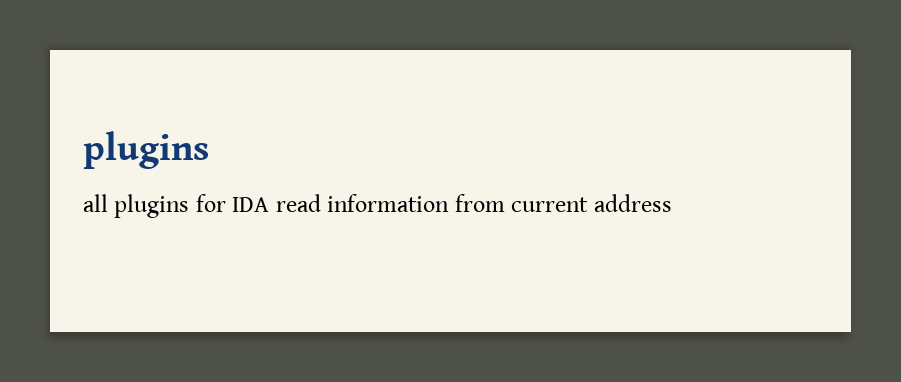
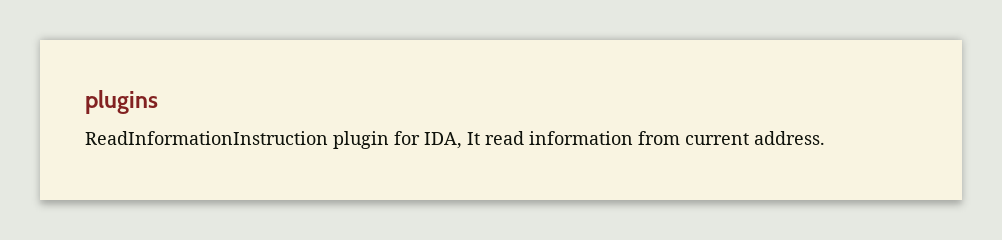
[83,194,270,218] all plugins for IDA -> [85,131,480,149] ReadInformationInstruction plugin for IDA, It
[593,194,672,212] address -> [754,131,825,145] address.

